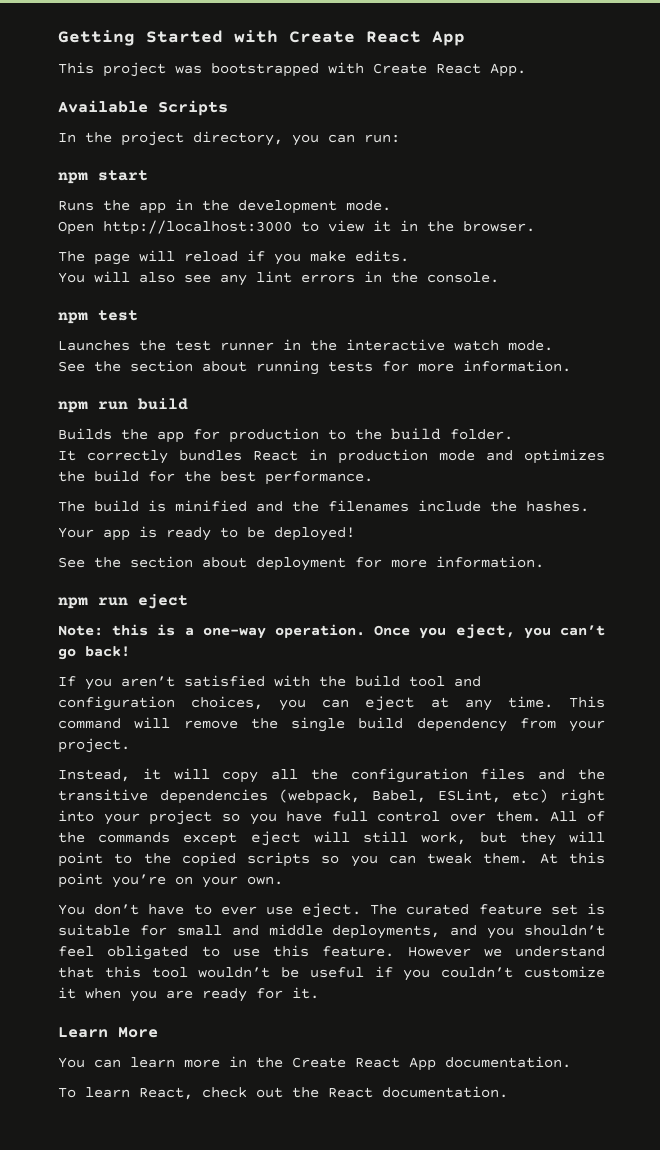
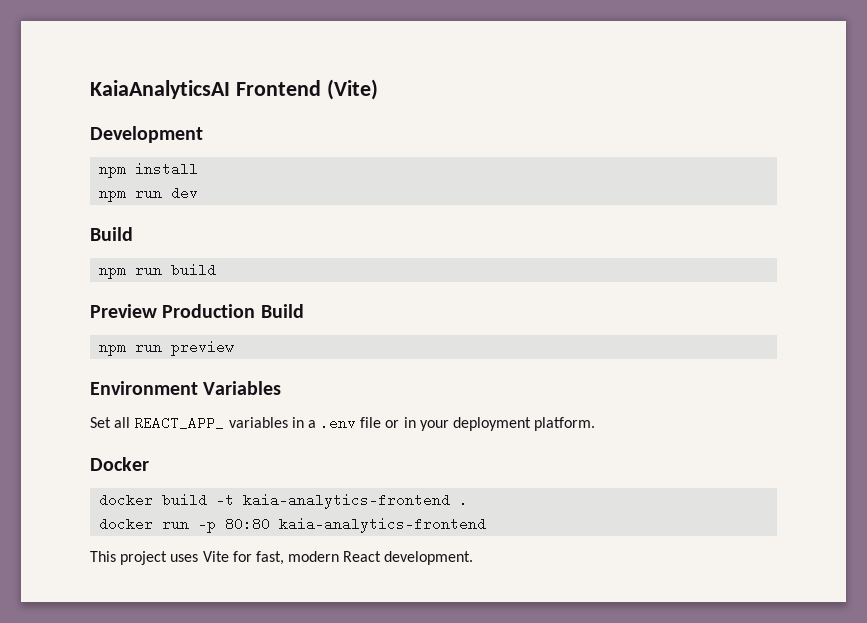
[58,30,465,46] [58,62,526,77] [58,100,228,116] [58,131,400,146] [58,170,148,184] [58,199,391,214] [58,220,535,235] [58,250,409,265] [58,271,499,286] [58,310,138,324] [58,339,553,351] [58,360,571,375] [58,398,188,413] [58,428,513,443] [58,449,605,464] [58,470,373,485] [58,500,589,512] [58,526,355,541] [58,556,544,571] [58,594,188,609] [58,624,605,639] [58,646,130,660] [58,675,481,690] [58,696,605,711] [58,717,605,732] [58,738,130,753] [58,768,605,783] [58,789,606,804] [58,810,605,825] [58,831,605,846] [58,852,605,867] [58,873,283,888] [58,903,605,918] [58,924,605,939] [58,945,605,960] [58,966,605,981] [58,987,319,1002] [58,1027,158,1038] [58,1056,571,1071] [58,1086,508,1100] Getting Started with Create React App // This project was bootstrapped with Create React App. // Available Scripts // In the project directory, you can run: // npm start // Runs the app in the development mode. // Open http://localhost:3000 to view it in the browser. // The page will reload if you make edits. // You will also see any lint errors in the console. // npm test // Launches the test runner in the interactive watch mode. // See the section about running tests for more information. // npm run build // Builds the app for production to the build folder. // It correctly bundles React in production mode and optimizes the build for the best performance. // The build is minified and the filenames include the hashes. // Your app is ready to be deployed! // See the section about deployment for more information. // npm run eject // Note: this is a one-way operation. Once you eject, you can’t go back! // If you aren’t satisfied with the build tool and configuration choices, you can eject at any time. This command will remove the single build dependency from your project. // Instead, it will copy all the configuration files and the transitive dependencies (webpack, Babel, ESLint, etc) right into your project so you have full control over them. All of the commands except eject will still work, but they will point to the copied scripts so you can tweak them. At this point you’re on your own. // You don’t have to ever use eject. The curated feature set is suitable for small and middle deployments, and you shouldn’t feel obligated to use this feature. However we understand that this tool wouldn’t be useful if you couldn’t customize it when you are ready for it. // Learn More // You can learn more in the Create React App documentation. // To learn React, check out the React documentation. -> [90,79,378,100] [90,126,203,143] [99,162,199,178] [99,186,199,202] [90,227,133,241] [99,263,217,279] [90,304,304,318] [99,340,235,356] [90,381,282,395] [90,416,596,431] [90,457,149,471] [99,493,469,509] [99,517,487,533] [90,551,474,565] KaiaAnalyticsAI Frontend (Vite) // Development // npm install // npm run dev // Build // npm run build // Preview Production Build // npm run preview // Environment Variables // Set all REACT_APP_ variables in a .env file or in your deployment platform. // Docker // docker build -t kaia-analytics-frontend . // docker run -p 80:80 kaia-analytics-frontend // This project uses Vite for fast, modern React development.

